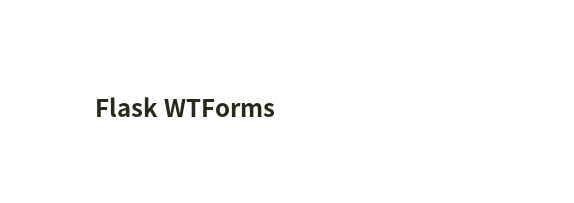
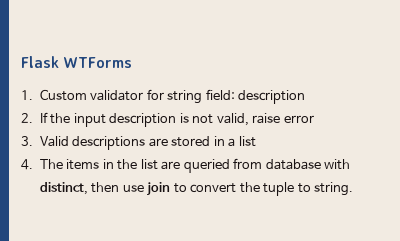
(276, 108) none -> [21,89,306,104] [21,112,314,127] [21,136,256,150] [21,158,351,173] [39,182,354,196] // 1. Custom validator for string field: description // 2. If the input description is not valid, raise error // 3. Valid descriptions are stored in a list // 4. The items in the list are queried from database with distinct, then use join to convert the tuple to string.

